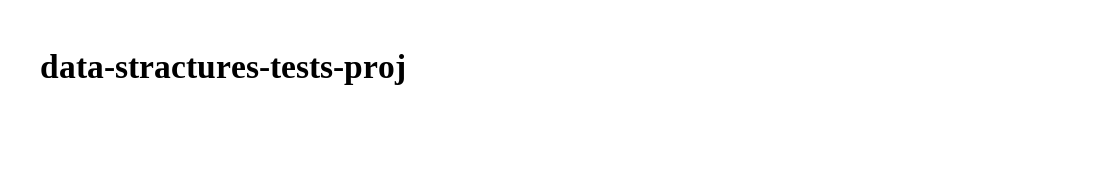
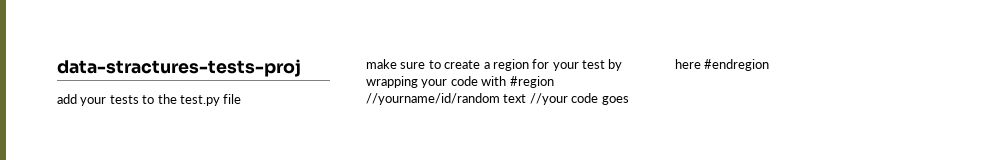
(406, 69) none -> [57,94,242,106] [366,59,623,71] [366,76,554,88] [366,93,629,105] [675,59,770,71] // add your tests to the test.py file // make sure to create a region for your test by wrapping your code with #region //yourname/id/random text //your code goes here #endregion

